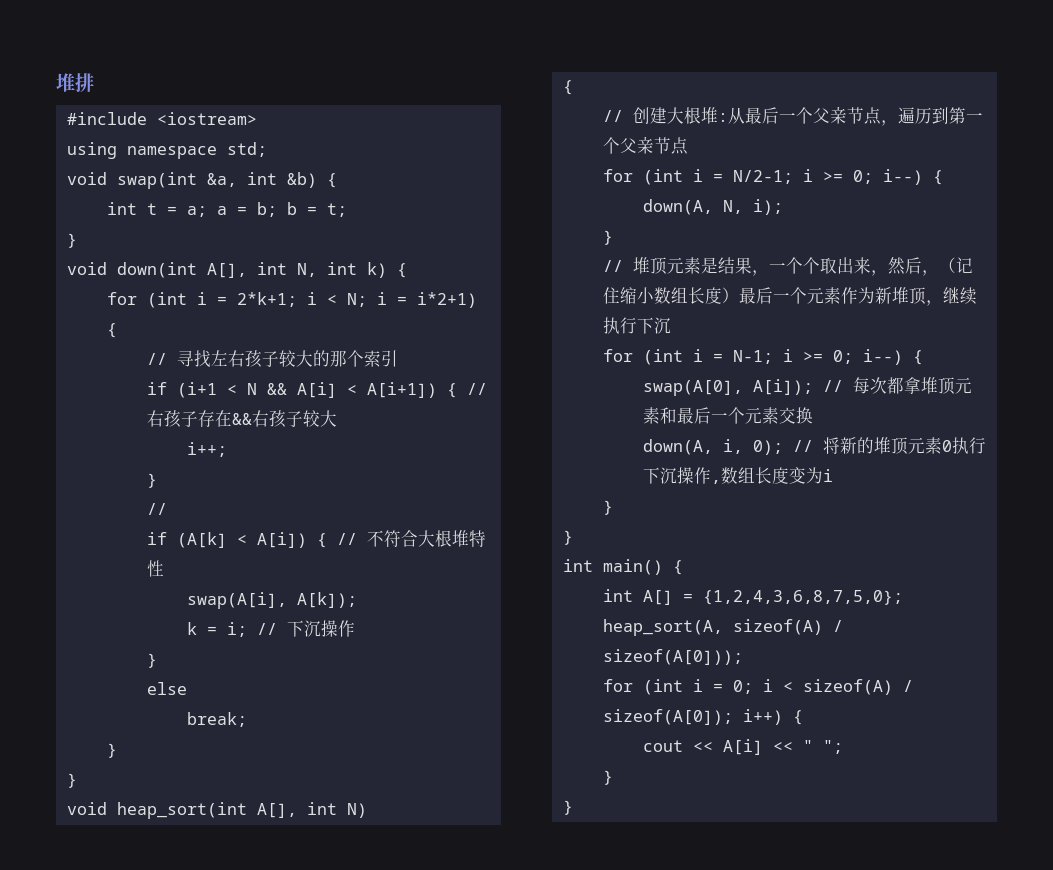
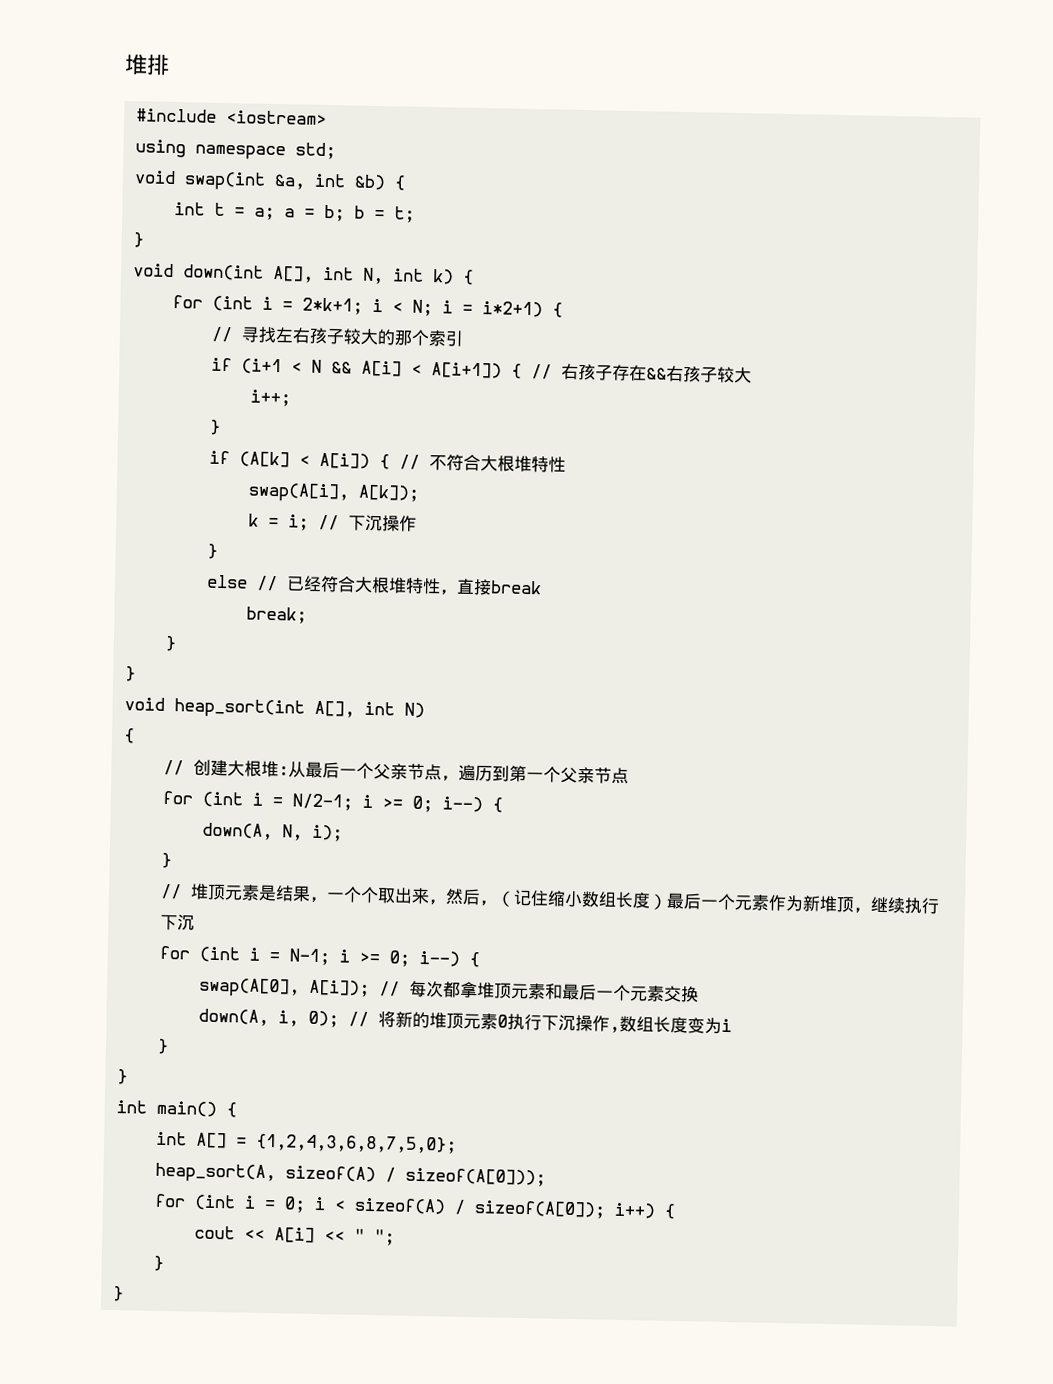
[146,503,167,515] // // -> (221, 427) none
(187, 688) none -> [256,575,542,596] // 已经符合大根堆特性，直接break

